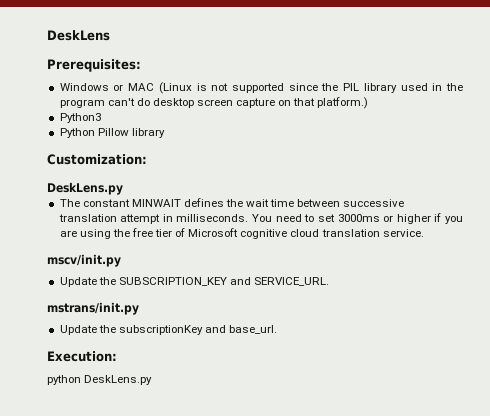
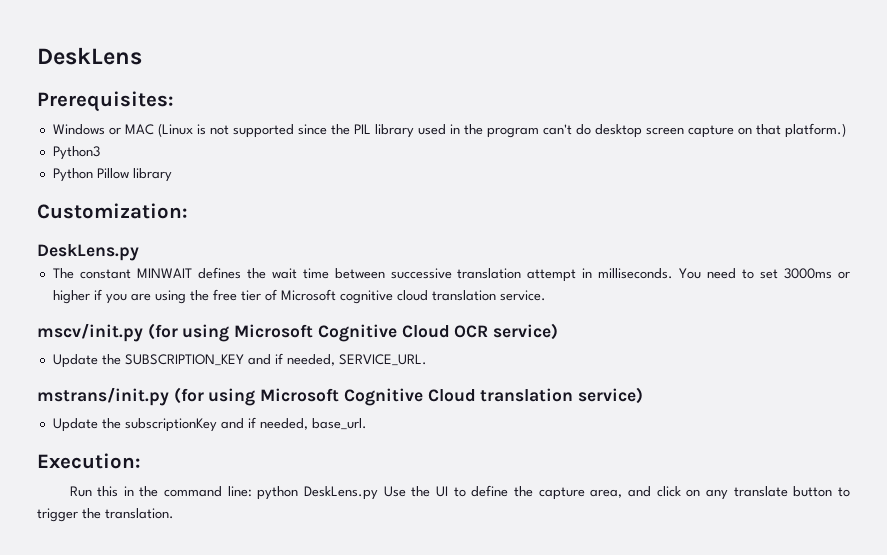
(121, 260) none -> [147,323,559,342] (for using Microsoft Cognitive Cloud OCR service)
(251, 281) none -> [274,353,335,366] if needed,
(139, 308) none -> [173,387,644,406] (for using Microsoft Cognitive Cloud translation service)
(226, 329) none -> [247,417,308,430] if needed,
[47,375,153,385] python DeskLens.py -> [69,485,851,500] [37,508,174,522] Run this in the command line: python DeskLens.py Use the UI to define the capture area, and click on any translate button to trigger the translation.

